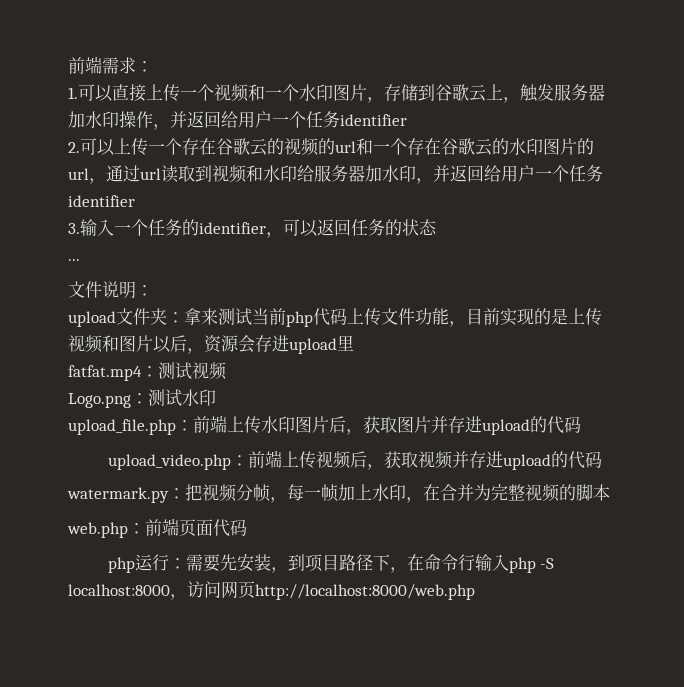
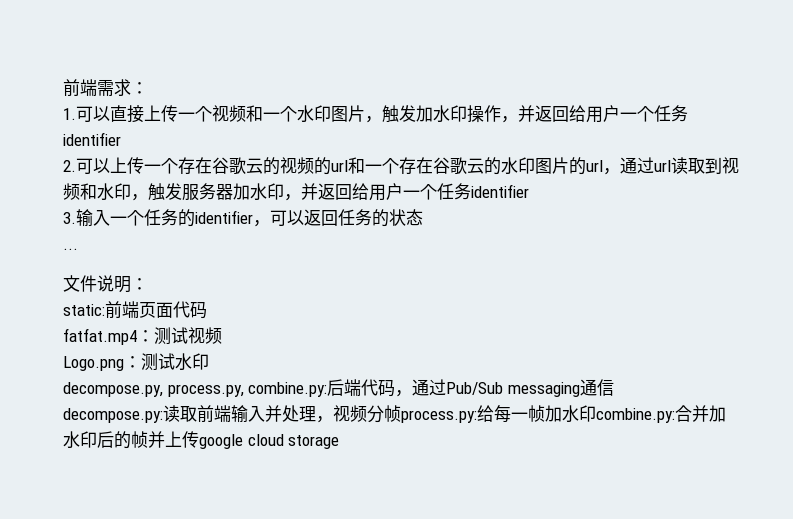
[384,84,605,103] 存储到谷歌云上，触发服务器 -> [382,105,416,123] 触发
[297,165,314,182] 给 -> [131,183,182,201] ，触发
[68,308,602,327] [68,335,354,354] upload文件夹：拿来测试当前php代码上传文件功能，目前实现的是上传视频和图片以后，资源会存进upload里 -> [63,301,207,319] static:前端页面代码
[68,415,581,435] [107,450,602,470] [67,484,202,503] upload_file.php：前端上传水印图片后，获取图片并存进upload的代码 // upload_video.php：前端上传视频后，获取视频并存进upload的代码 // watermark.py：把 -> [63,379,614,397] [63,405,333,423] decompose.py, process.py, combine.py:后端代码，通过Pub/Sub messaging通信 // decompose.py:读取前端输入并处理，
[270,497,287,503] ， -> [401,405,494,423] process.py:给
[355,484,610,503] [67,518,247,538] [107,554,555,573] [68,581,475,600] 上水印，在合并为完整视频的脚本 // web.php：前端页面代码 // php运行：需要先安装，到项目路径下，在命令行输入php -S localhost:8000，访问网页http://localhost:8000/web.php -> [562,405,726,423] [63,431,340,449] 水印combine.py:合并加水印后的帧并上传google cloud storage

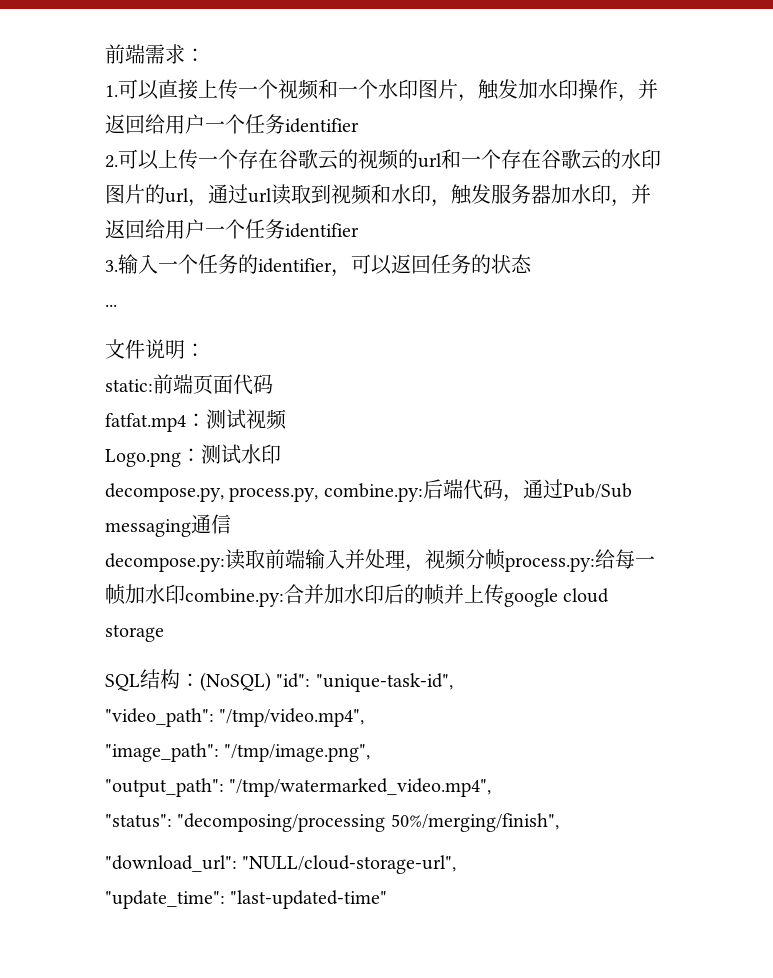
(340, 442) none -> [105,669,453,692] [105,708,365,727] [105,743,371,762] [105,778,492,797] [105,813,559,832] [105,855,457,874] [105,890,388,909] // SQL结构：(NoSQL) "id": "unique-task-id", // "video_path": "/tmp/video.mp4", // "image_path": "/tmp/image.png", // "output_path": "/tmp/watermarked_video.mp4", // "status": "decomposing/processing 50%/merging/finish", // "download_url": "NULL/cloud-storage-url", // "update_time": "last-updated-time"

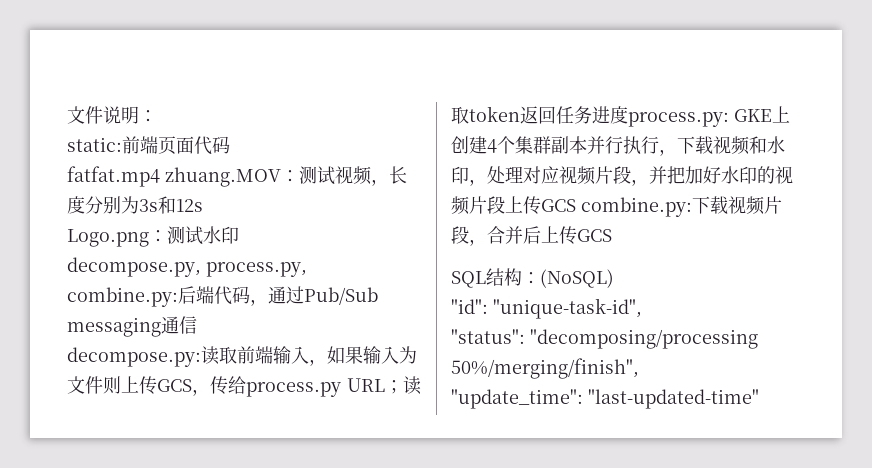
[105,44,205,64] [105,79,658,102] [105,114,359,134] [105,149,661,170] [105,184,651,207] [105,219,359,239] [105,254,532,277] [105,304,117,307] 前端需求： // 1.可以直接上传一个视频和一个水印图片，触发加水印操作，并返回给用户一个任务identifier // 2.可以上传一个存在谷歌云的视频的url和一个存在谷歌云的水印图片的url，通过url读取到视频和水印，触发服务器加水印，并返回给用户一个任务identifier // 3.输入一个任务的identifier，可以返回任务的状态 // ... // -> (67, 115) none
(186, 422) none -> [165,167,281,187] zhuang.MOV
(287, 419) none -> [371,166,407,186] [67,196,203,214] ，长度分别为3s和12s
[345,549,655,572] [105,584,610,607] [105,624,164,642] 并处理，视频分帧process.py:给每一帧加水印combine.py:合并加水印后的帧并上传google cloud storage -> [309,346,417,366] [67,376,421,397] [451,106,790,127] [451,136,785,156] [451,166,793,186] [451,196,782,217] [451,226,612,246] ，如果输入为文件则上传GCS，传给process.py URL；读取token返回任务进度process.py: GKE上创建4个集群副本并行执行，下载视频和水印，处理对应视频片段，并把加好水印的视频片段上传GCS combine.py:下载视频片段，合并后上传GCS
(271, 682) none -> (614, 278) //
[105,708,365,727] [105,743,371,762] [105,778,492,797] // "video_path": "/tmp/video.mp4", // "image_path": "/tmp/image.png", // "output_path": "/tmp/watermarked_video.mp4", -> (642, 308) none
[105,855,457,874] // "download_url": "NULL/cloud-storage-url", -> (639, 368) none

